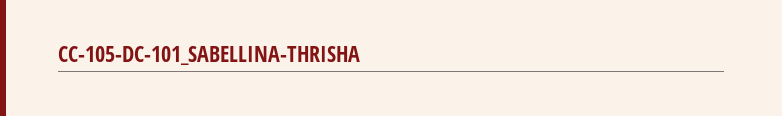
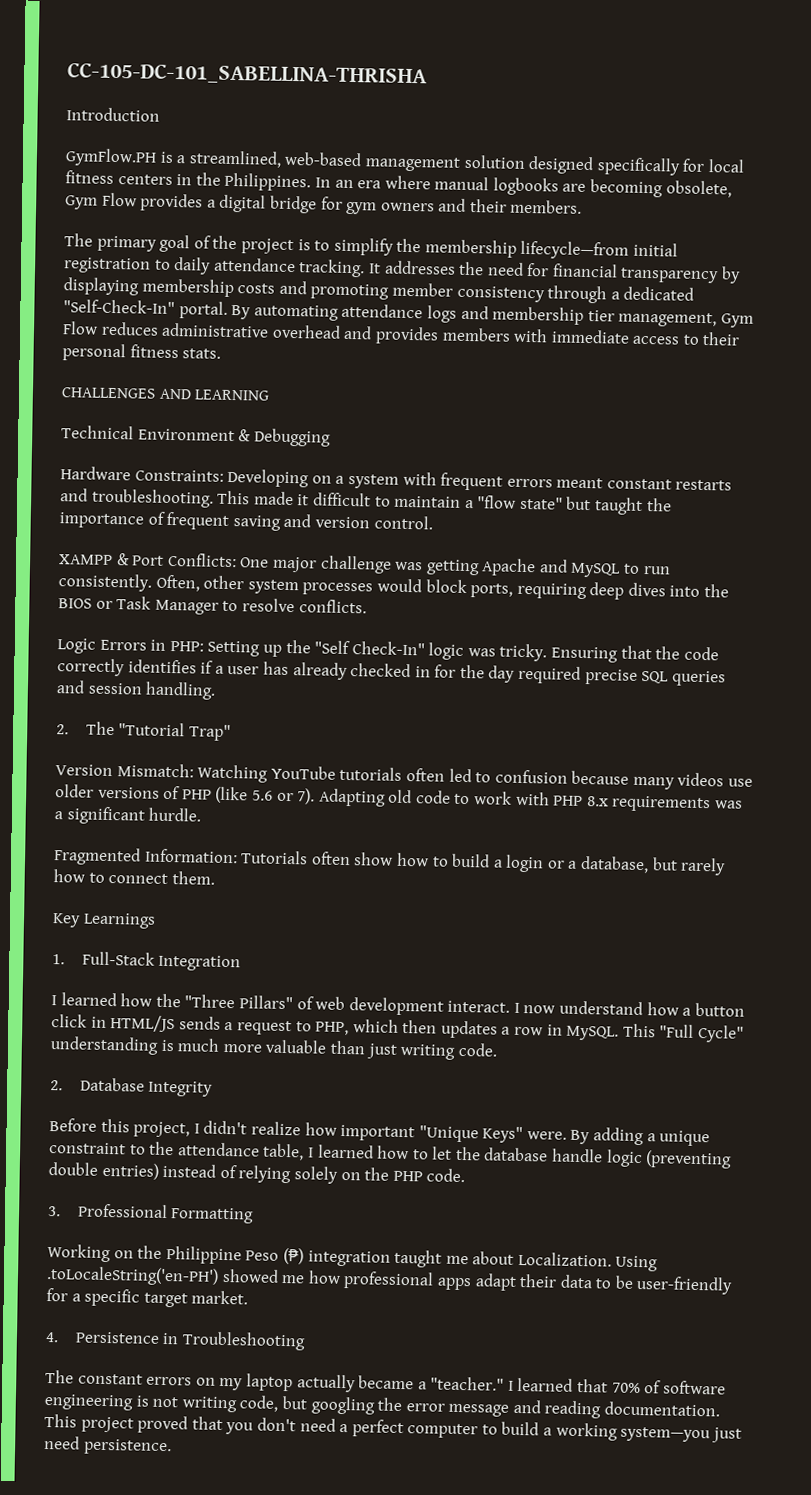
(360, 55) none -> [66,107,160,122] [65,148,745,176] [65,170,732,198] [65,192,583,215] [64,233,679,260] [63,257,742,284] [63,277,695,304] [63,299,754,328] [62,321,741,346] [62,343,222,362] [61,387,271,401] [61,425,331,447] [60,466,733,491] [60,488,672,515] [59,511,433,531] [59,552,671,578] [58,573,730,600] [58,596,367,615] [57,638,719,663] [57,658,726,687] [56,680,217,700] [56,721,231,742] [55,763,754,790] [55,784,744,813] [54,806,202,825] [53,847,727,876] [53,869,215,885] [52,912,156,929] [52,951,242,972] [51,992,745,1017] [51,1014,745,1043] [50,1036,498,1060] [50,1077,214,1097] [49,1118,711,1147] [49,1141,733,1169] [48,1162,466,1184] [48,1203,255,1224] [47,1244,659,1272] [46,1266,734,1295] [46,1288,249,1308] [45,1331,306,1351] [45,1369,726,1395] [44,1393,721,1419] [44,1413,742,1443] [44,1435,172,1456] // Introduction // GymFlow.PH is a streamlined, web-based management solution designed specifically for local fitness centers in the Philippines. In an era where manual logbooks are becoming obsolete, Gym Flow provides a digital bridge for gym owners and their members. // The primary goal of the project is to simplify the membership lifecycle—from initial registration to daily attendance tracking. It addresses the need for financial transparency by displaying membership costs and promoting member consistency through a dedicated "Self-Check-In" portal. By automating attendance logs and membership tier management, Gym Flow reduces administrative overhead and provides members with immediate access to their personal fitness stats. // CHALLENGES AND LEARNING // Technical Environment & Debugging // Hardware Constraints: Developing on a system with frequent errors meant constant restarts and troubleshooting. This made it difficult to maintain a "flow state" but taught the importance of frequent saving and version control. // XAMPP & Port Conflicts: One major challenge was getting Apache and MySQL to run consistently. Often, other system processes would block ports, requiring deep dives into the BIOS or Task Manager to resolve conflicts. // Logic Errors in PHP: Setting up the "Self Check-In" logic was tricky. Ensuring that the code correctly identifies if a user has already checked in for the day required precise SQL queries and session handling. // 2. The "Tutorial Trap" // Version Mismatch: Watching YouTube tutorials often led to confusion because many videos use older versions of PHP (like 5.6 or 7). Adapting old code to work with PHP 8.x requirements was a significant hurdle. // Fragmented Information: Tutorials often show how to build a login or a database, but rarely how to connect them. // Key Learnings // 1. Full-Stack Integration // I learned how the "Three Pillars" of web development interact. I now understand how a button click in HTML/JS sends a request to PHP, which then updates a row in MySQL. This "Full Cycle" understanding is much more valuable than just writing code. // 2. Database Integrity // Before this project, I didn't realize how important "Unique Keys" were. By adding a unique constraint to the attendance table, I learned how to let the database handle logic (preventing double entries) instead of relying solely on the PHP code. // 3. Professional Formatting // Working on the Philippine Peso (₱) integration taught me about Localization. Using .toLocaleString('en-PH') showed me how professional apps adapt their data to be user-friendly for a specific target market. // 4. Persistence in Troubleshooting // The constant errors on my laptop actually became a "teacher." I learned that 70% of software engineering is not writing code, but googling the error message and reading documentation. This project proved that you don't need a perfect computer to build a working system—you just need persistence.

